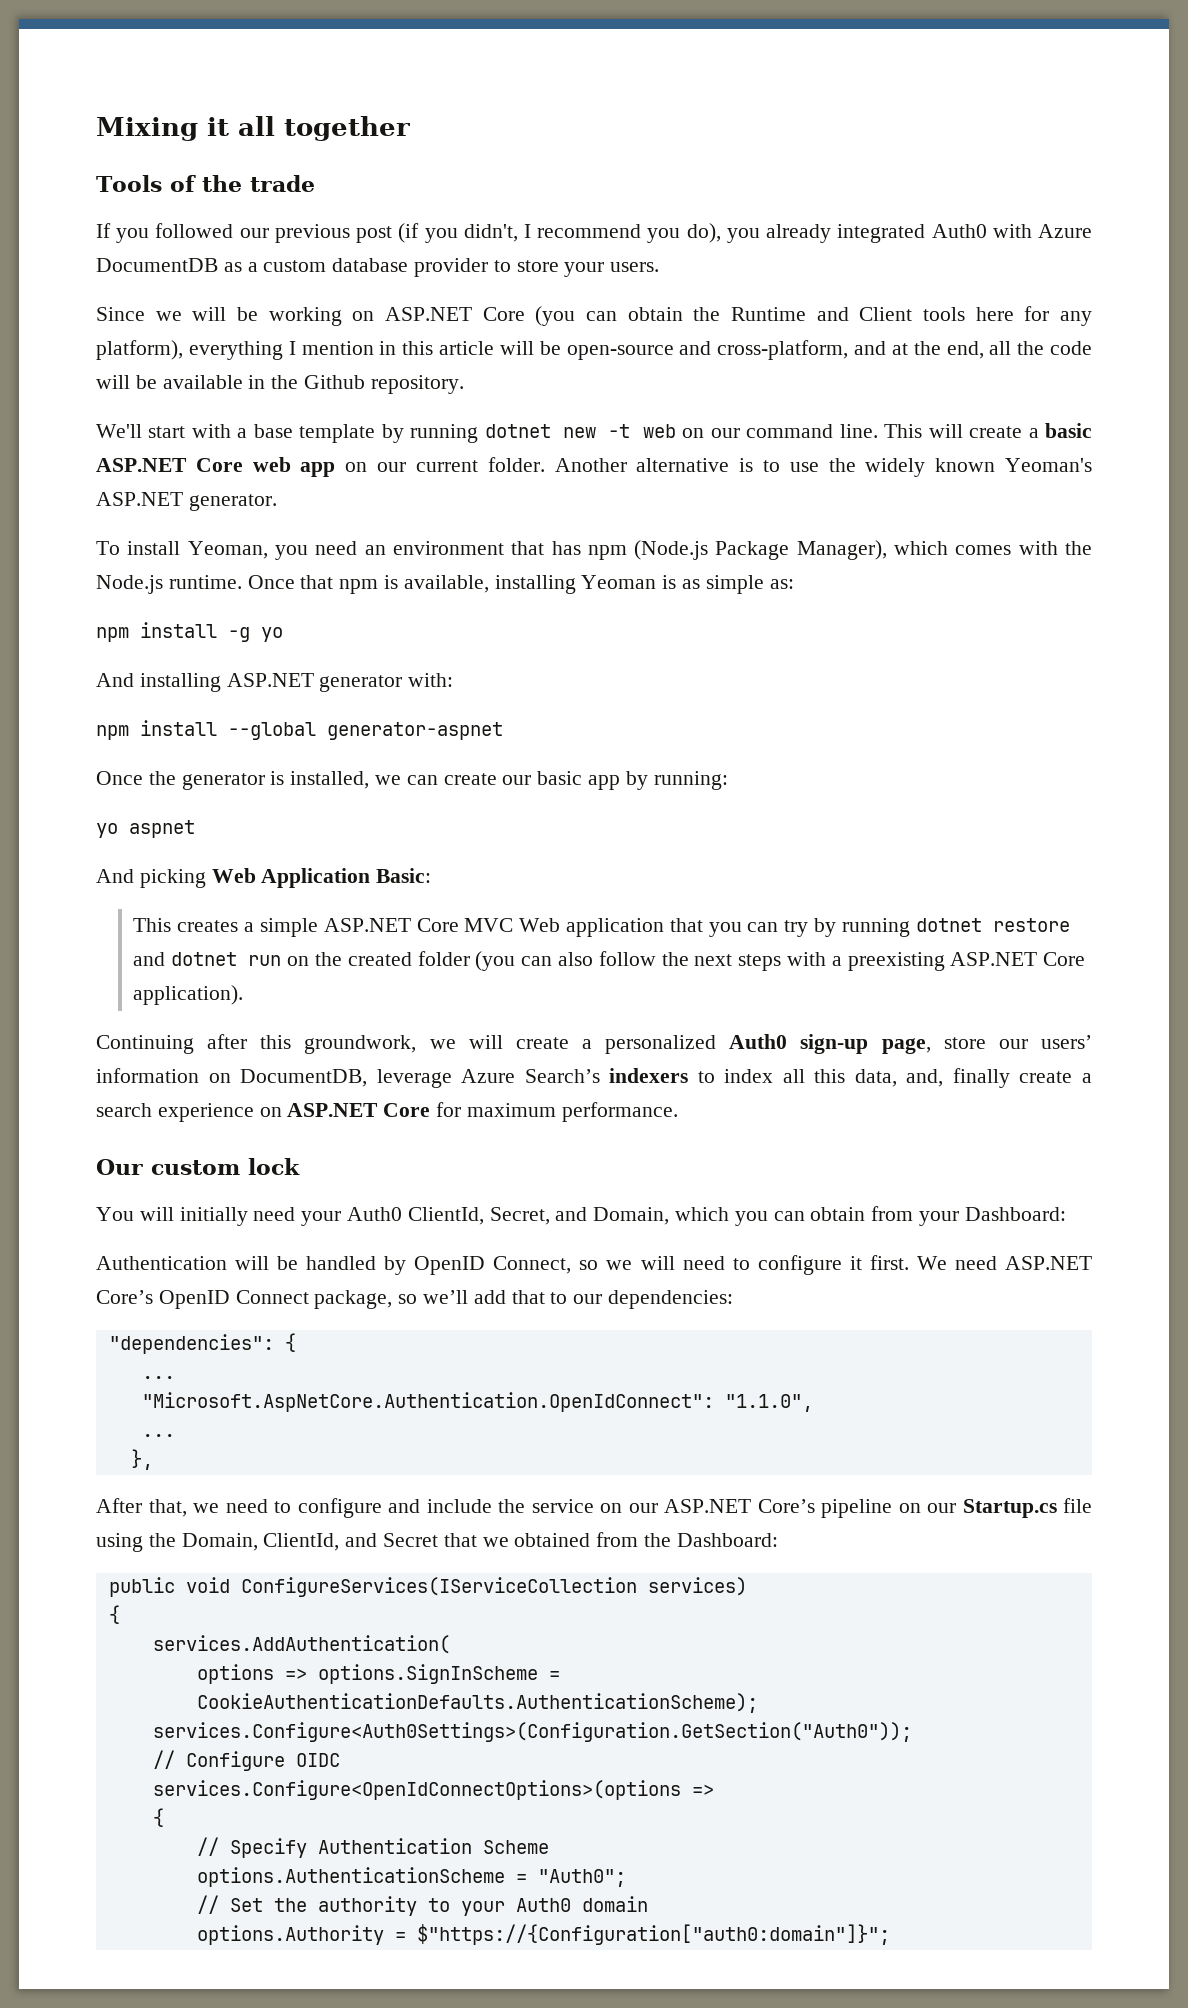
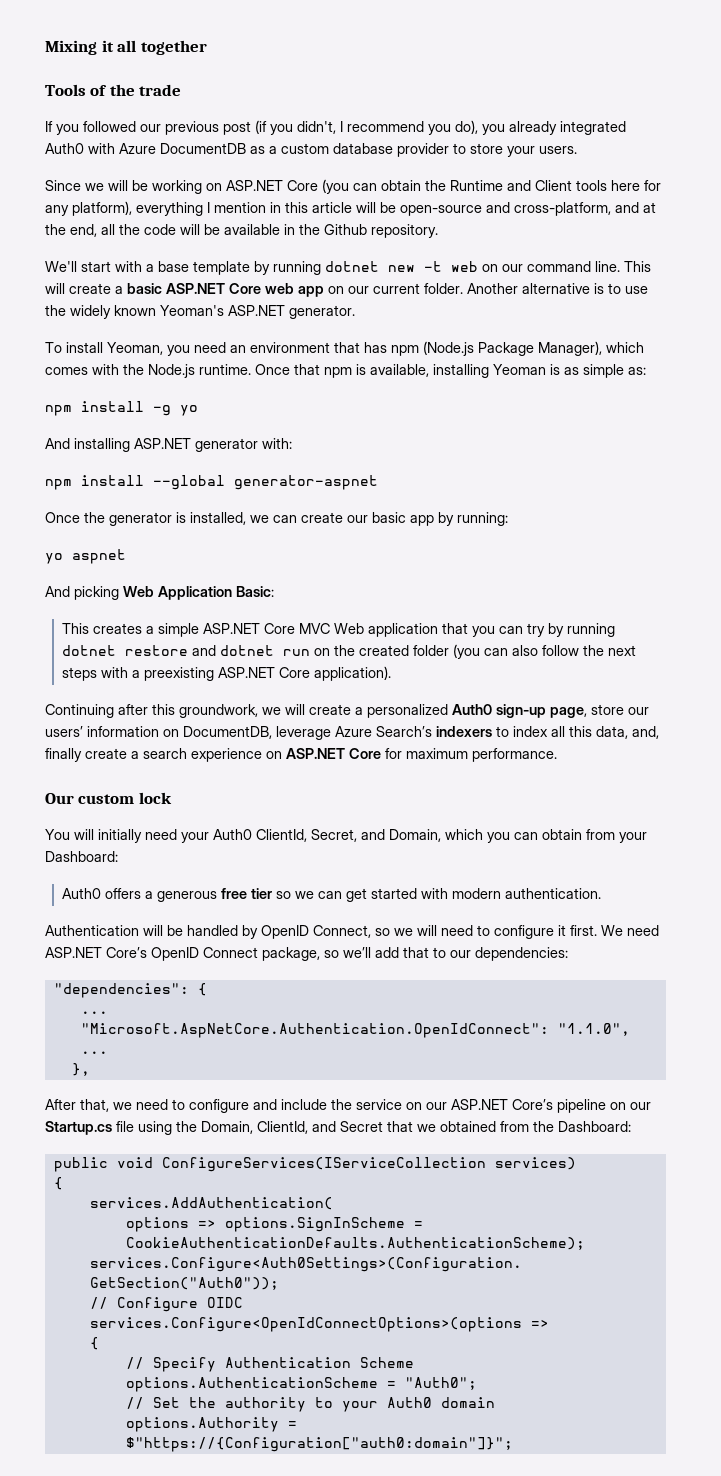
(1066, 1214) none -> [62,888,602,902] // Auth0 offers a generous free tier so we can get started with modern authentication.

